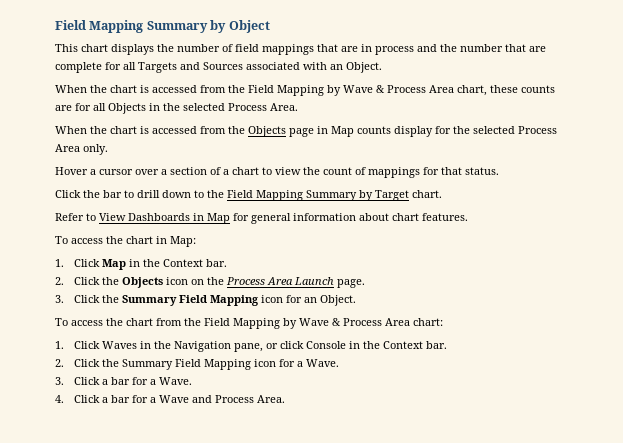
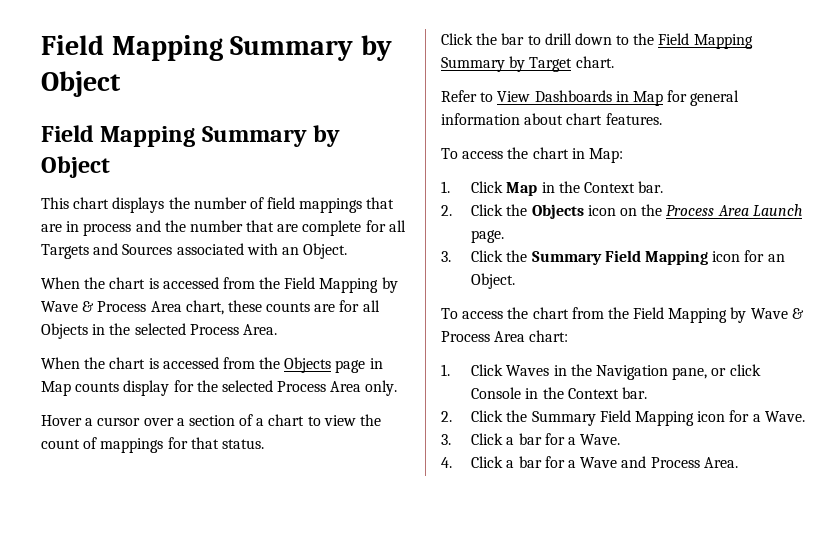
[55,20,270,33] Field Mapping Summary by Object -> [41,35,392,61] [41,71,121,97] [41,125,341,147] [41,156,110,178] Field Mapping Summary by Object // Field Mapping Summary by Object

